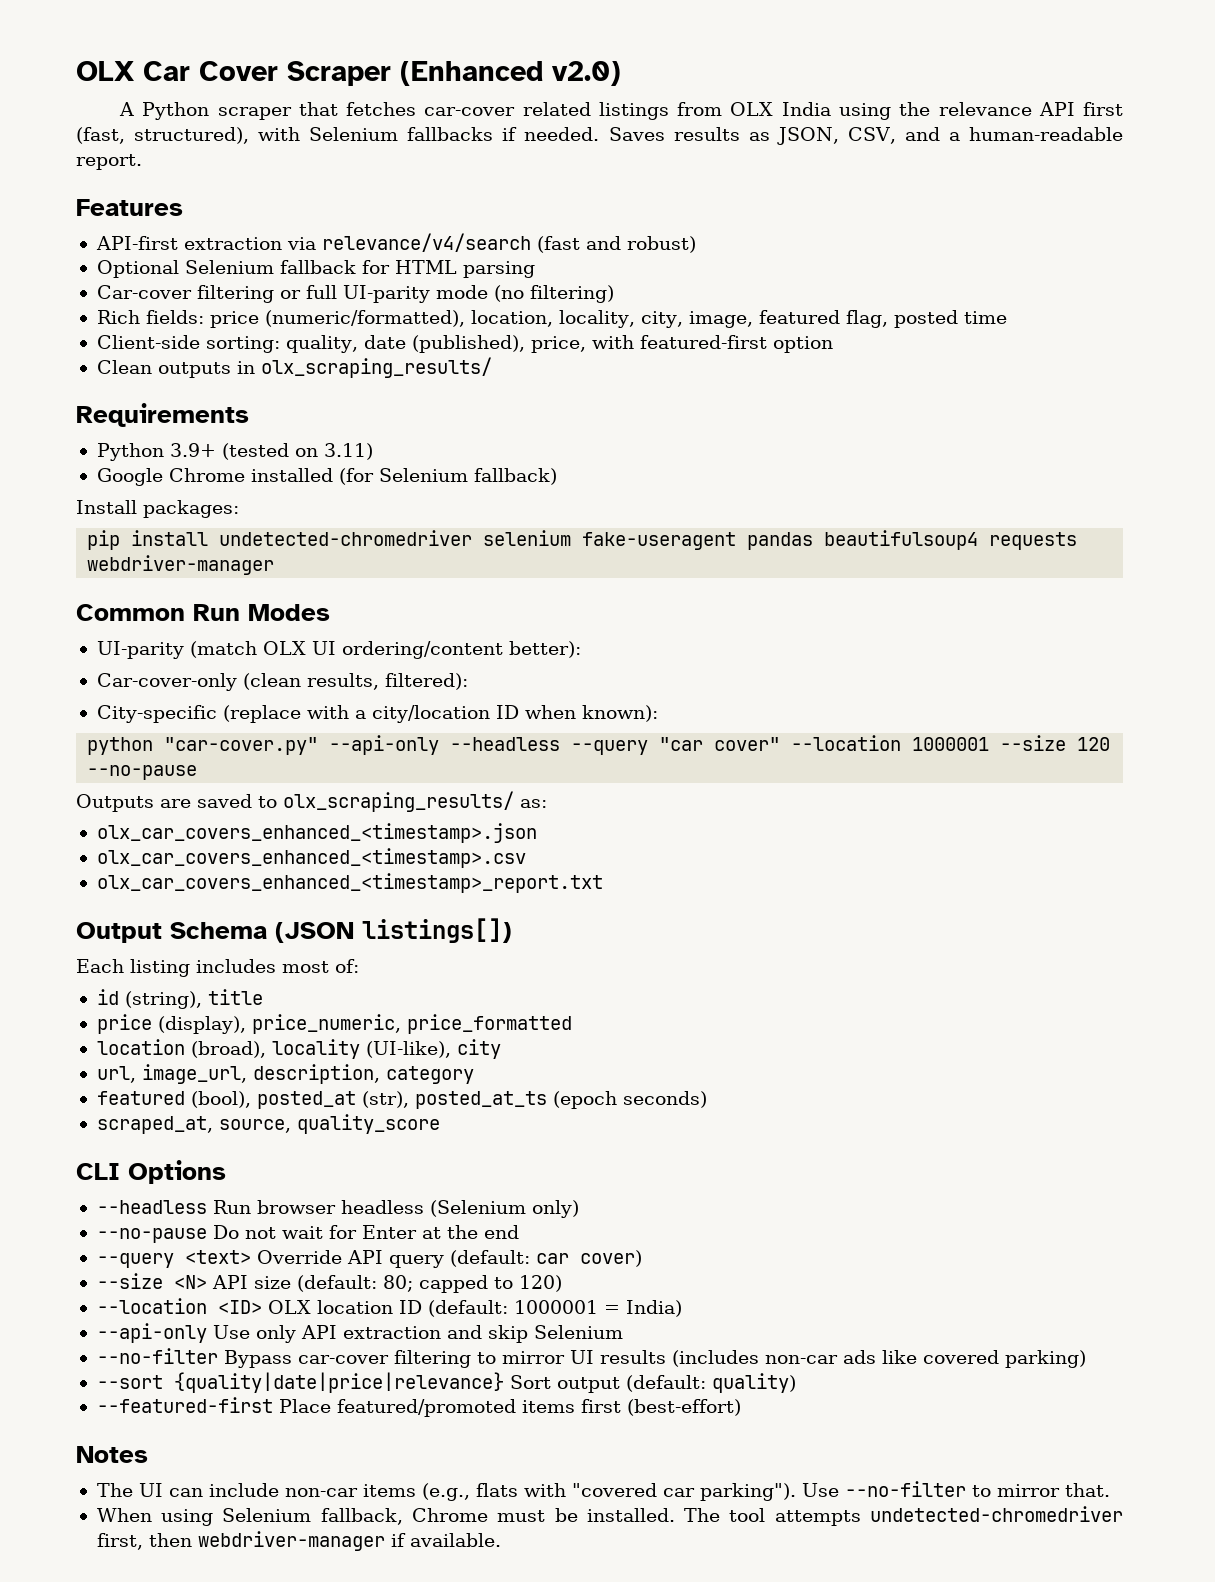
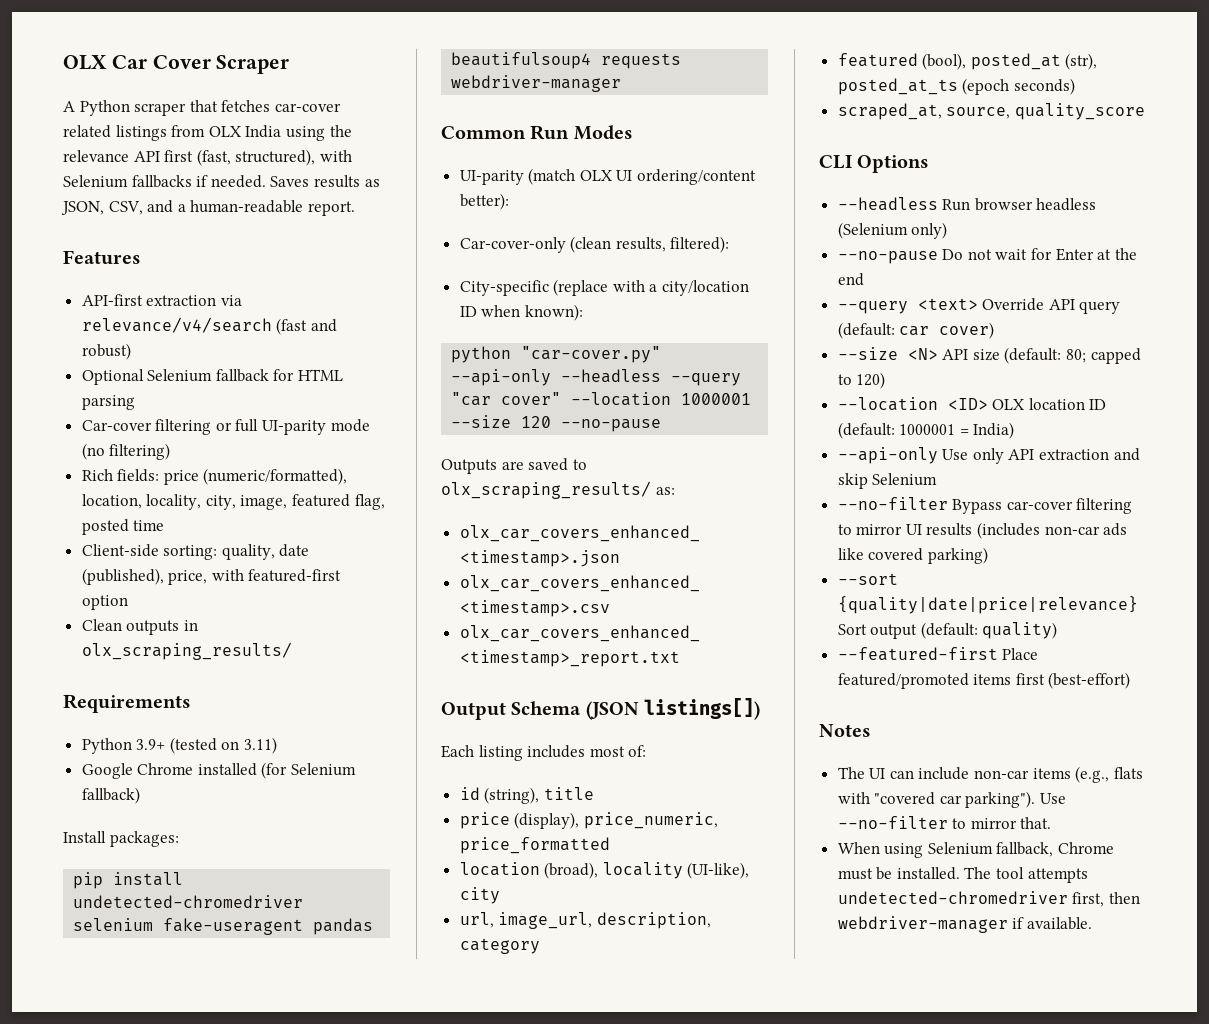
[400,61,621,86] (Enhanced v2.0) -> (290, 64) none

